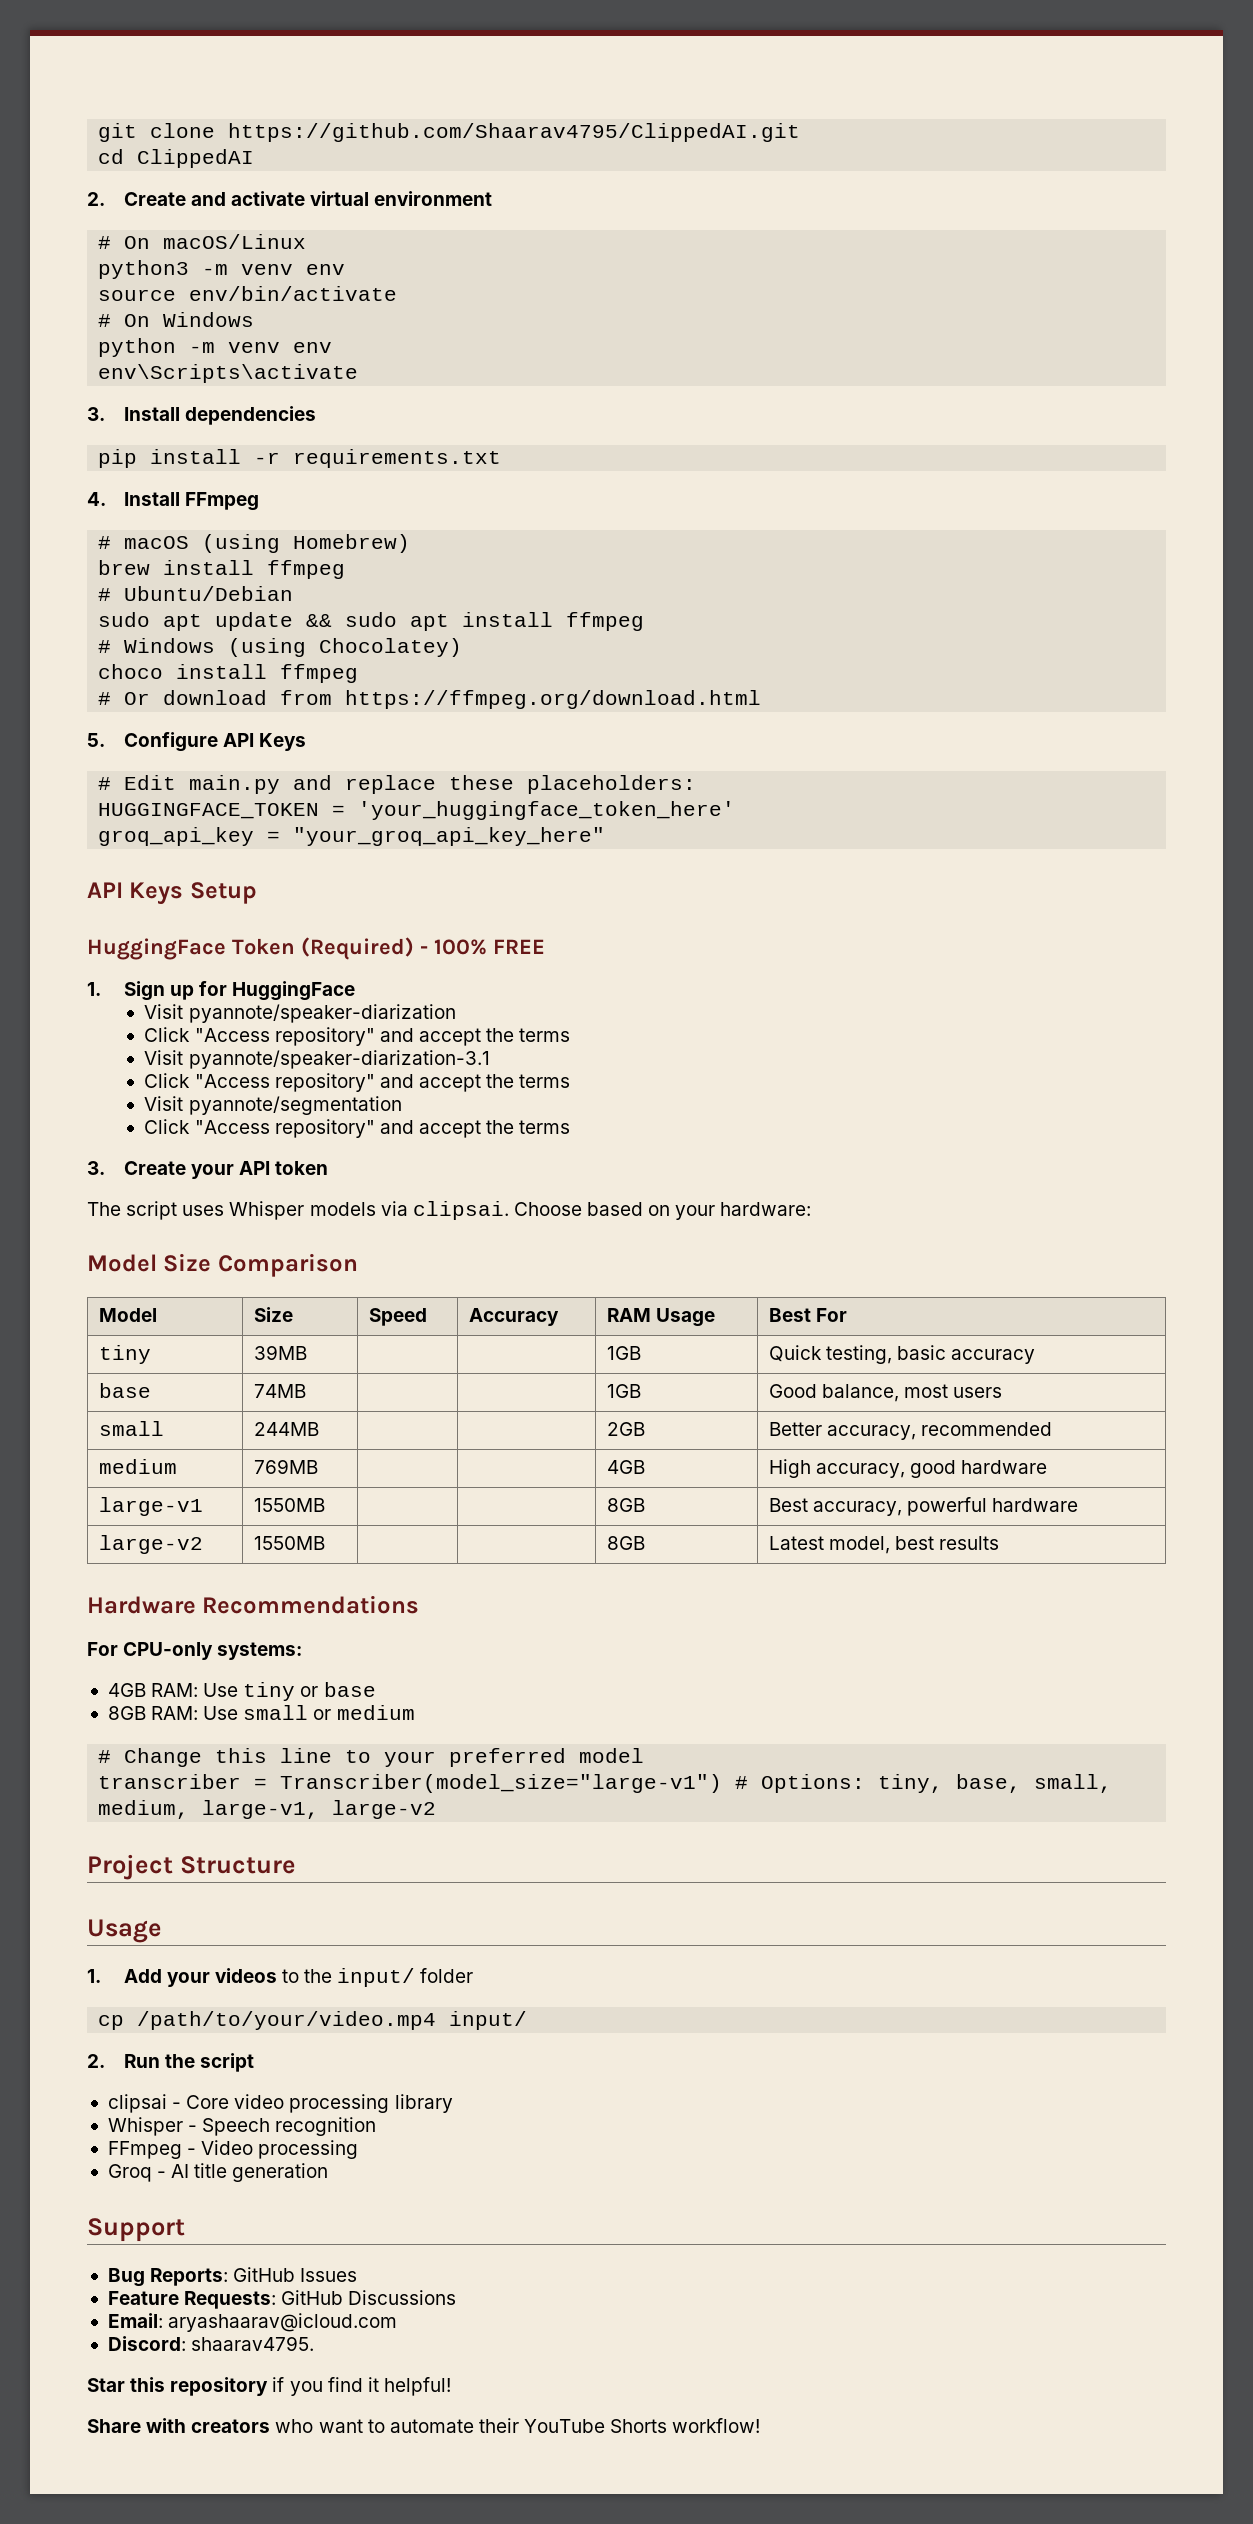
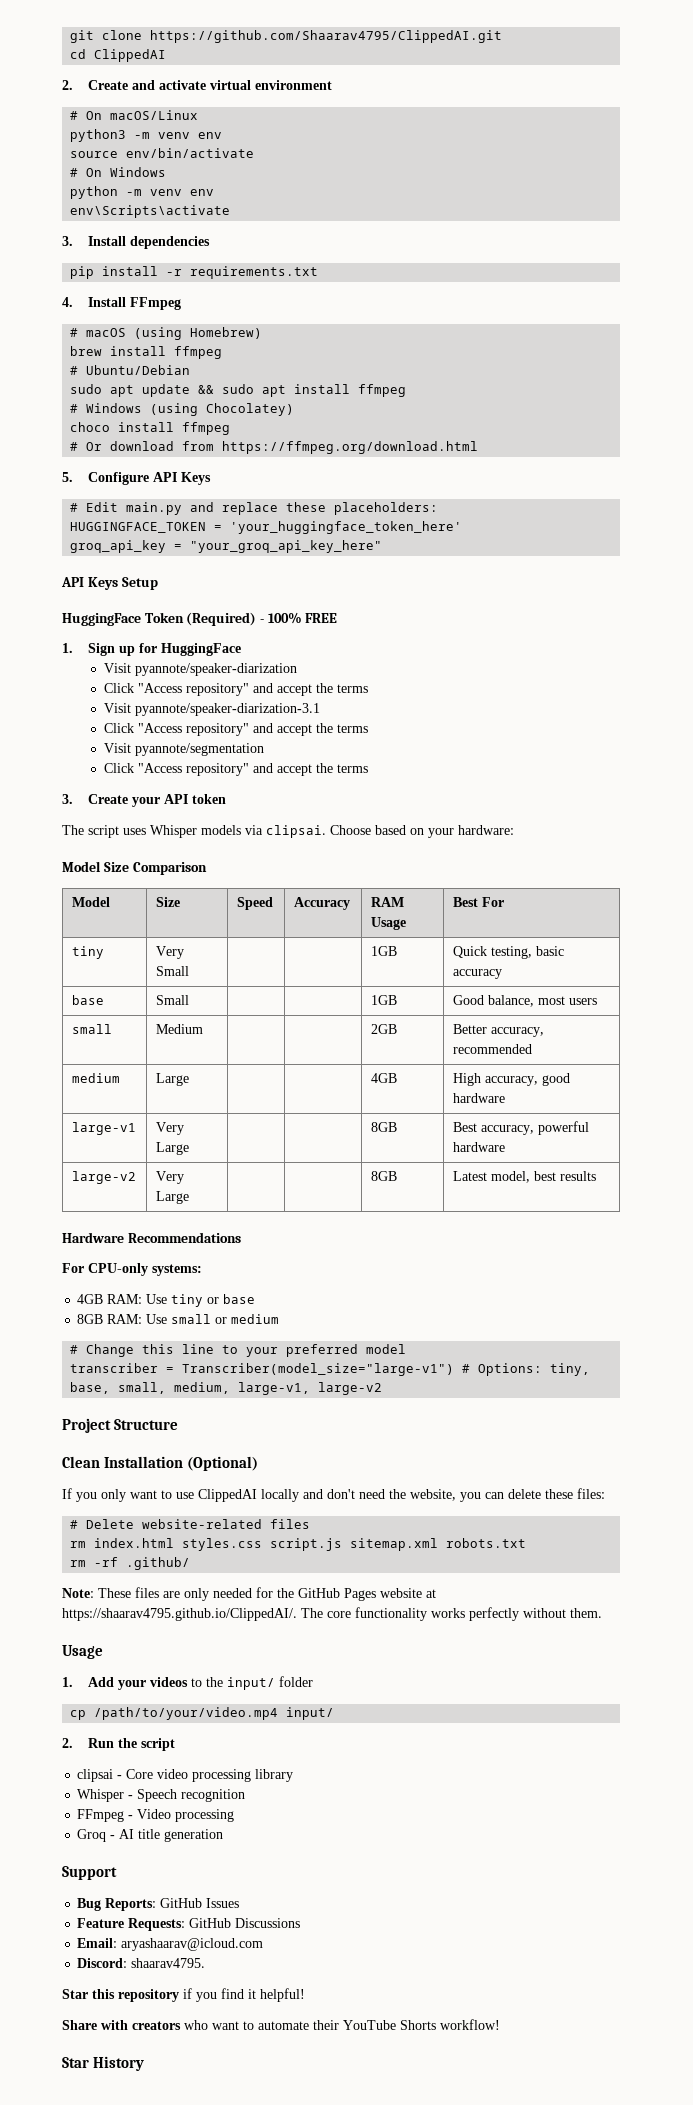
[254,1345,308,1360] 39MB -> [155,946,184,959] [155,966,189,976] Very Small
[254,1384,307,1398] 74MB -> [155,995,189,1005] Small
[254,1422,320,1436] 244MB -> [155,1024,203,1034] Medium
[254,1459,319,1474] 769MB -> [155,1073,189,1086] Large
[254,1498,326,1512] 1550MB -> [155,1122,184,1135] [155,1142,189,1155] Very Large
[254,1536,326,1550] 1550MB -> [155,1171,184,1184] [155,1191,189,1204] Very Large
(296, 1865) none -> [62,1456,259,1471] [62,1488,605,1502] [70,1519,311,1529] [70,1538,527,1551] [70,1557,191,1570] [62,1587,436,1601] [62,1607,602,1621] // Clean Installation (Optional) // If you only want to use ClippedAI locally and don't need the website, you can delete these files: // # Delete website-related files // rm index.html styles.css script.js sitemap.xml robots.txt // rm -rf .github/ // Note: These files are only needed for the GitHub Pages website at https://shaarav4795.github.io/ClippedAI/. The core functionality works perfectly without them.
(761, 2425) none -> [62,2056,145,2071] // Star History

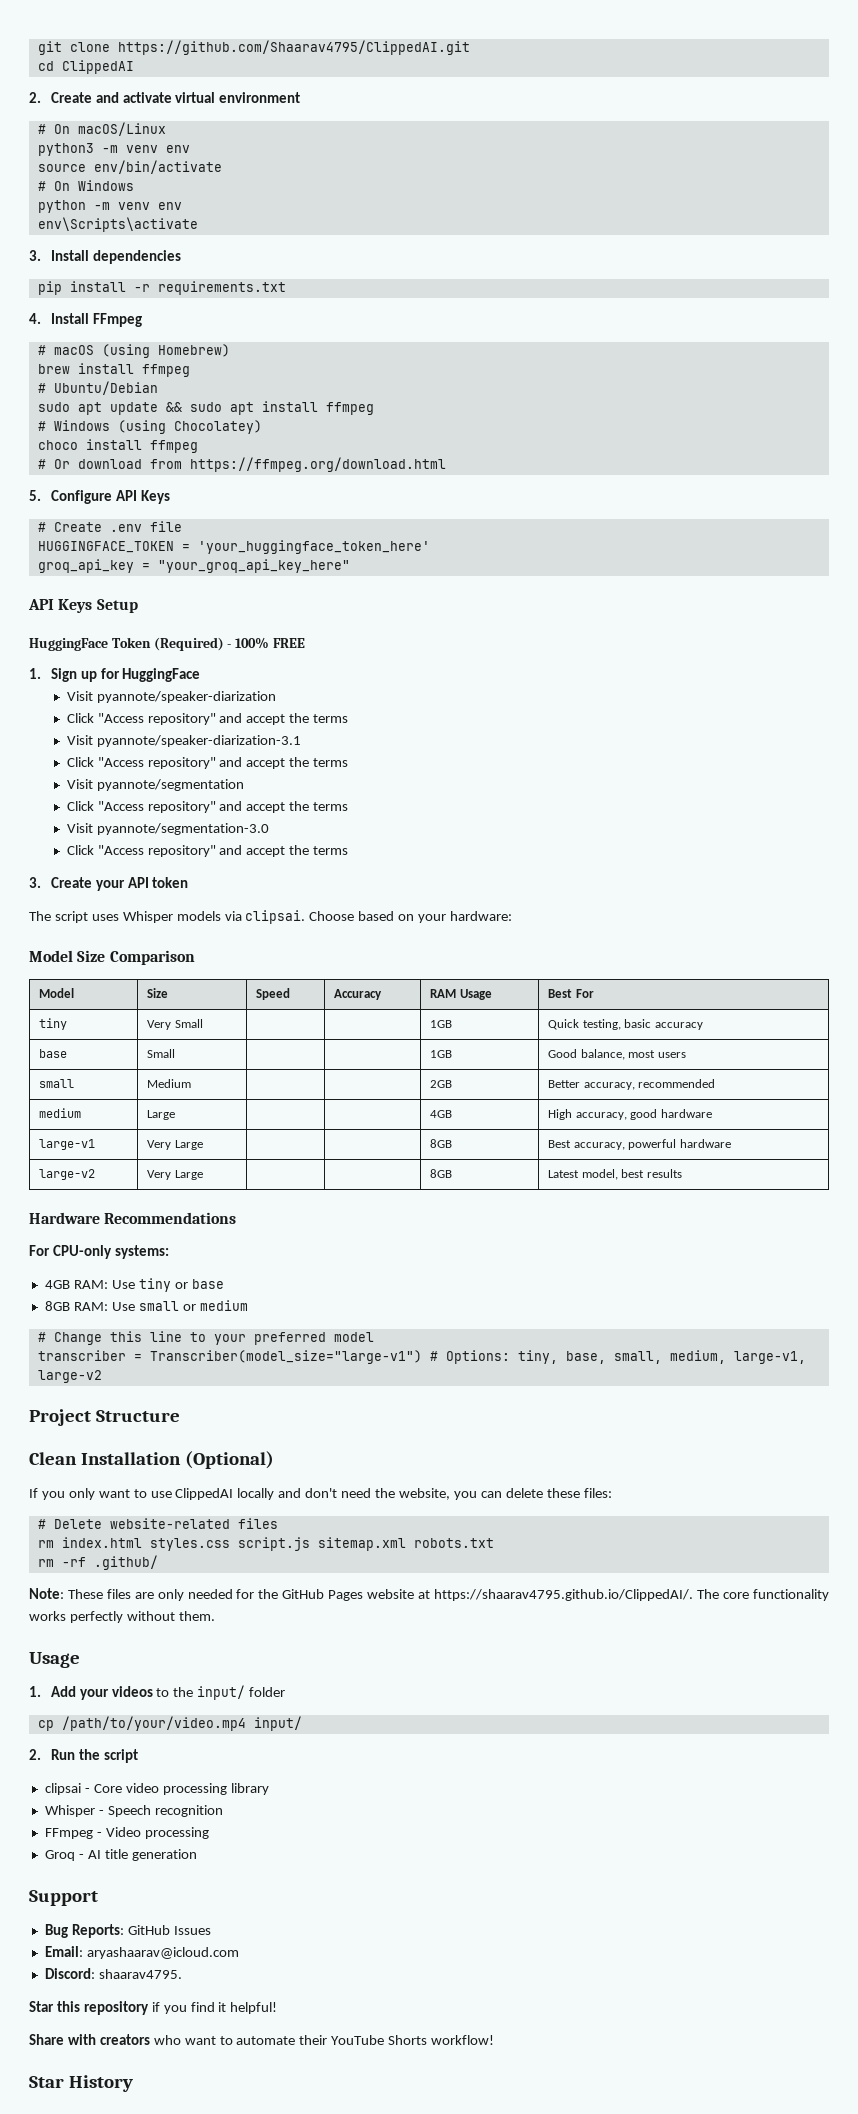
[86,502,439,515] Edit main.py and replace these placeholders: -> [53,521,182,532] Create .env file
(368, 768) none -> [66,823,269,835] [66,845,349,857] // Visit pyannote/segmentation-3.0 // Click "Access repository" and accept the terms
[77,1918,301,1931] // Feature Requests: GitHub Discussions -> (211, 1930) none

